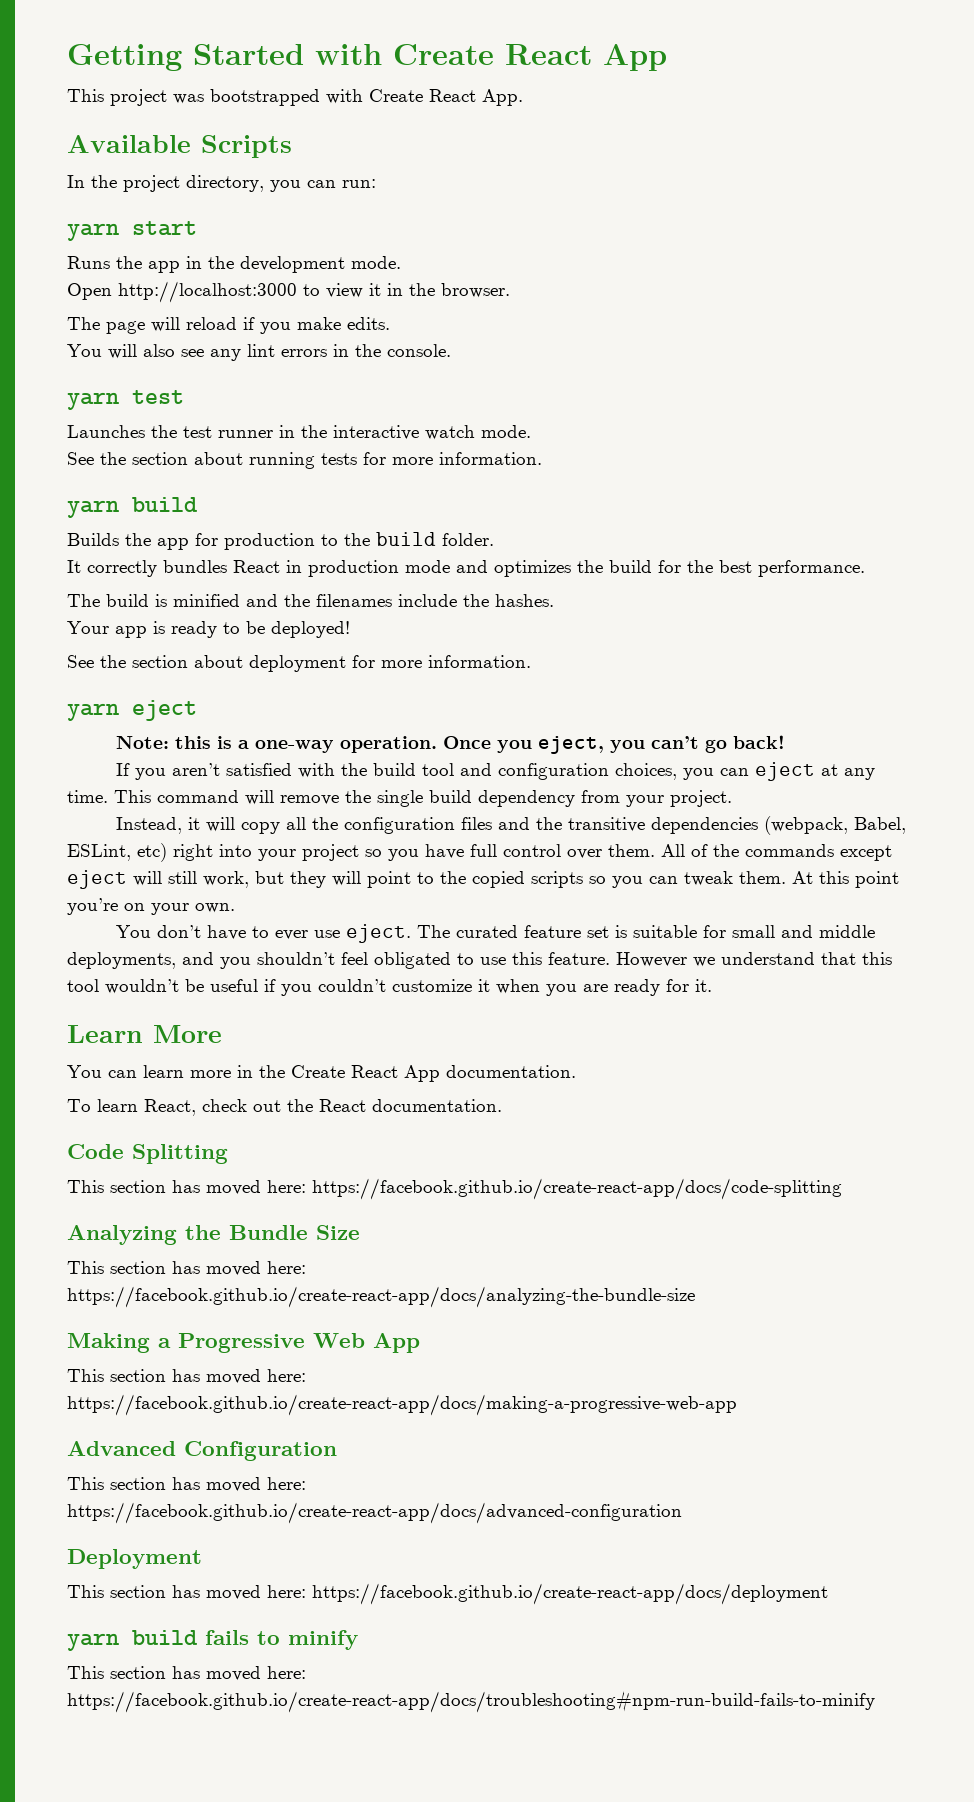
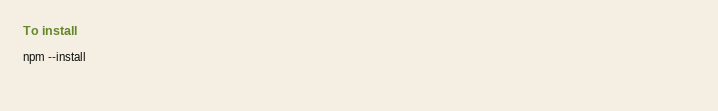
[67,44,667,71] [67,89,523,106] [67,135,292,158] [67,175,376,192] [67,221,197,241] [67,256,401,273] [67,281,510,303] [67,317,390,334] [67,344,451,361] [67,390,184,410] [67,425,531,440] [67,452,542,469] [67,497,198,518] [67,532,494,550] [67,560,865,577] [67,594,554,607] [67,621,350,638] [67,655,531,672] [67,700,197,721] [115,735,785,754] [115,762,875,781] [67,790,732,807] [115,816,906,835] [67,843,892,862] [67,870,899,889] [67,898,235,915] [115,924,875,943] [67,952,892,969] [67,979,712,996] [67,1025,222,1043] [67,1065,576,1082] [67,1099,502,1116] [67,1144,228,1164] [67,1178,842,1200] [67,1225,360,1245] [67,1261,306,1276] [67,1286,695,1308] [67,1333,420,1353] [67,1369,306,1384] [67,1394,737,1416] [67,1441,337,1461] [67,1477,306,1492] [67,1502,682,1524] [67,1549,202,1569] [67,1583,828,1605] [67,1630,358,1651] [67,1666,306,1681] [67,1691,875,1713] Getting Started with Create React App // This project was bootstrapped with Create React App. // Available Scripts // In the project directory, you can run: // yarn start // Runs the app in the development mode. // Open http://localhost:3000 to view it in the browser. // The page will reload if you make edits. // You will also see any lint errors in the console. // yarn test // Launches the test runner in the interactive watch mode. // See the section about running tests for more information. // yarn build // Builds the app for production to the build folder. // It correctly bundles React in production mode and optimizes the build for the best performance. // The build is minified and the filenames include the hashes. // Your app is ready to be deployed! // See the section about deployment for more information. // yarn eject // Note: this is a one-way operation. Once you eject, you can’t go back! // If you aren’t satisfied with the build tool and configuration choices, you can eject at any time. This command will remove the single build dependency from your project. // Instead, it will copy all the configuration files and the transitive dependencies (webpack, Babel, ESLint, etc) right into your project so you have full control over them. All of the commands except eject will still work, but they will point to the copied scripts so you can tweak them. At this point you’re on your own. // You don’t have to ever use eject. The curated feature set is suitable for small and middle deployments, and you shouldn’t feel obligated to use this feature. However we understand that this tool wouldn’t be useful if you couldn’t customize it when you are ready for it. // Learn More // You can learn more in the Create React App documentation. // To learn React, check out the React documentation. // Code Splitting // This section has moved here: https://facebook.github.io/create-react-app/docs/code-splitting // Analyzing the Bundle Size // This section has moved here: https://facebook.github.io/create-react-app/docs/analyzing-the-bundle-size // Making a Progressive Web App // This section has moved here: https://facebook.github.io/create-react-app/docs/making-a-progressive-web-app // Advanced Configuration // This section has moved here: https://facebook.github.io/create-react-app/docs/advanced-configuration // Deployment // This section has moved here: https://facebook.github.io/create-react-app/docs/deployment // yarn build fails to minify // This section has moved here: https://facebook.github.io/create-react-app/docs/troubleshooting#npm-run-build-fails-to-minify -> [23,26,78,35] [23,52,87,64] To install // npm --install

